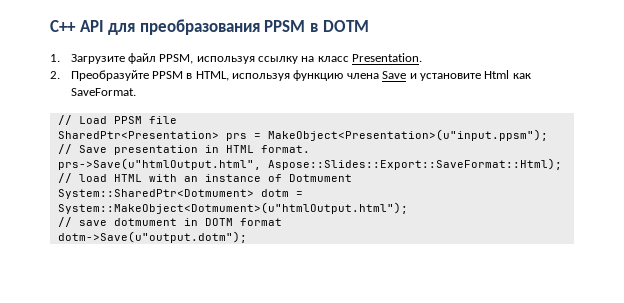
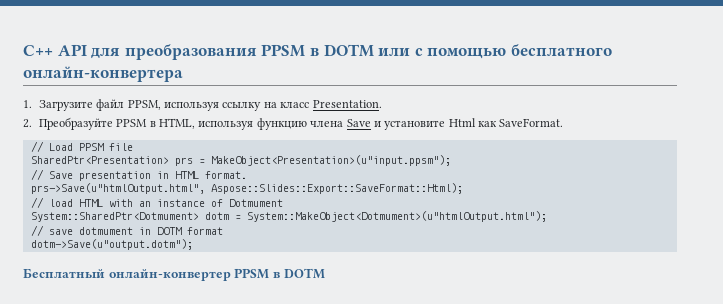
(369, 26) none -> [378,44,612,59] [23,66,183,82] или с помощью бесплатного онлайн-конвертера
(247, 237) none -> [23,268,325,281] // Бесплатный онлайн-конвертер PPSM в DOTM

